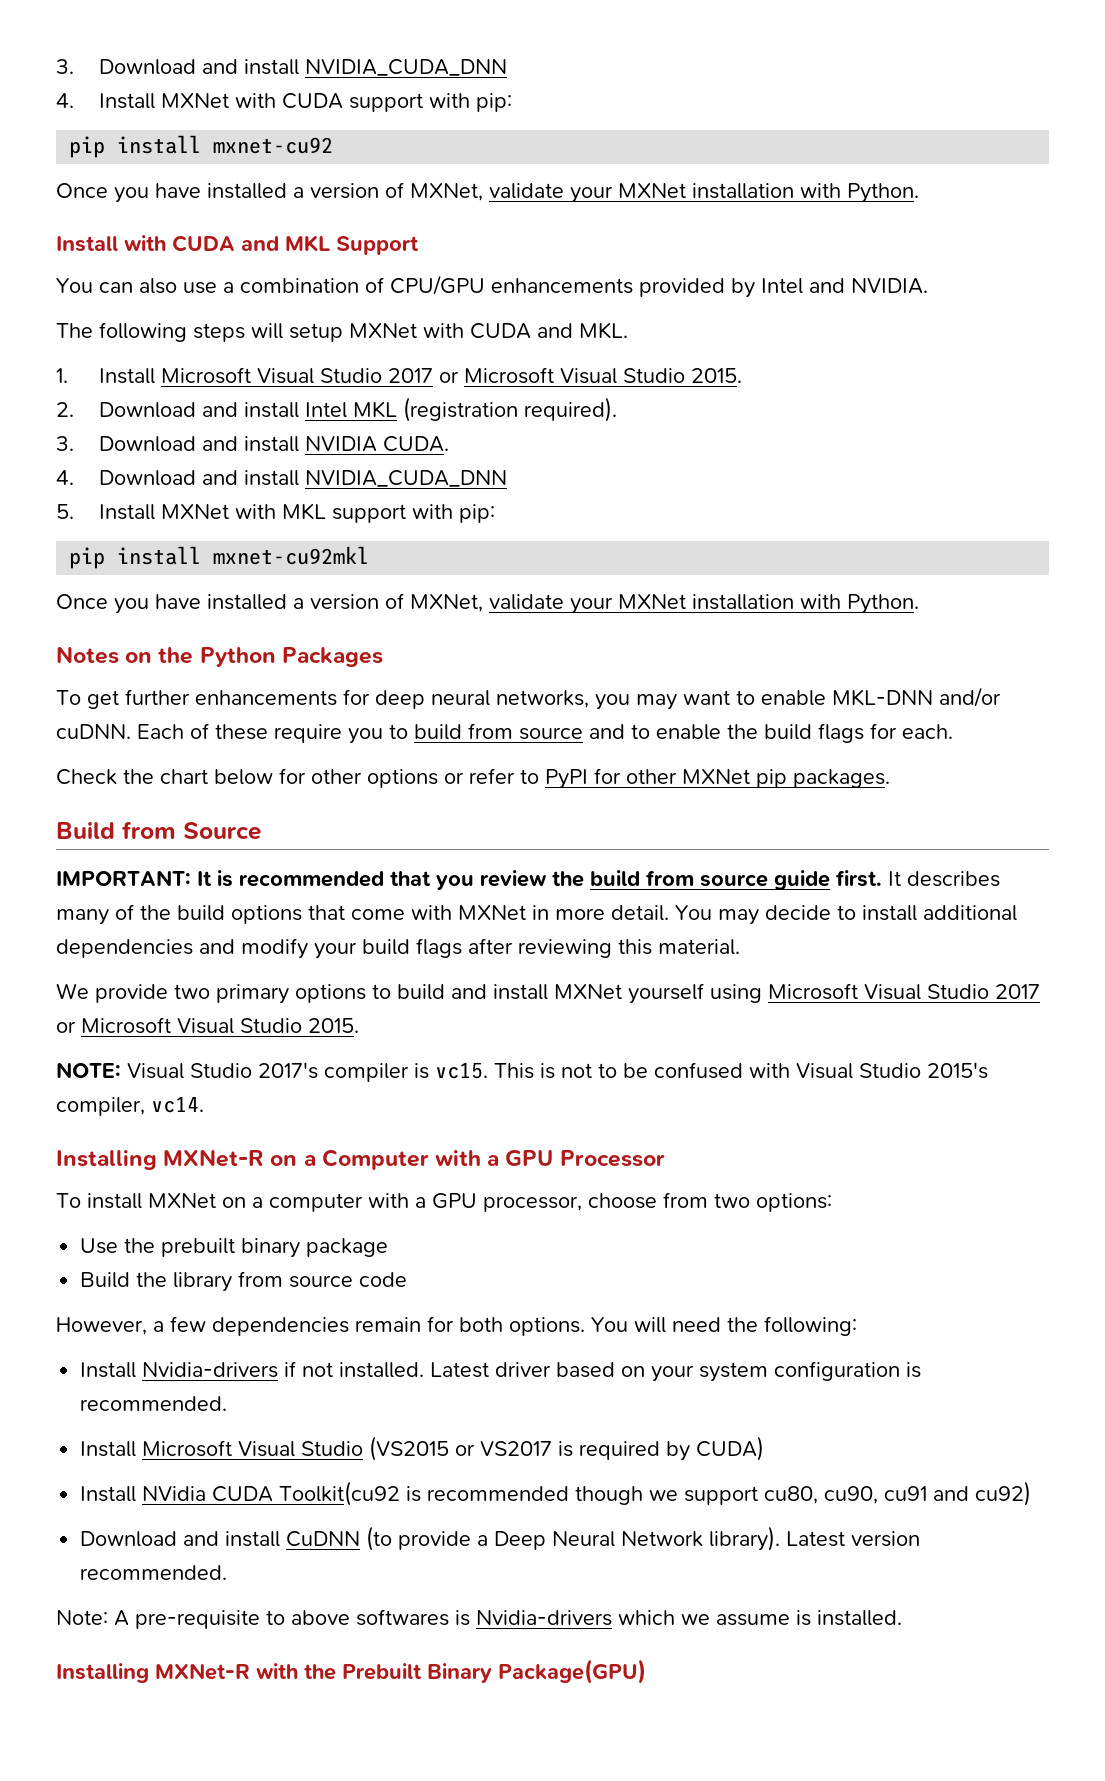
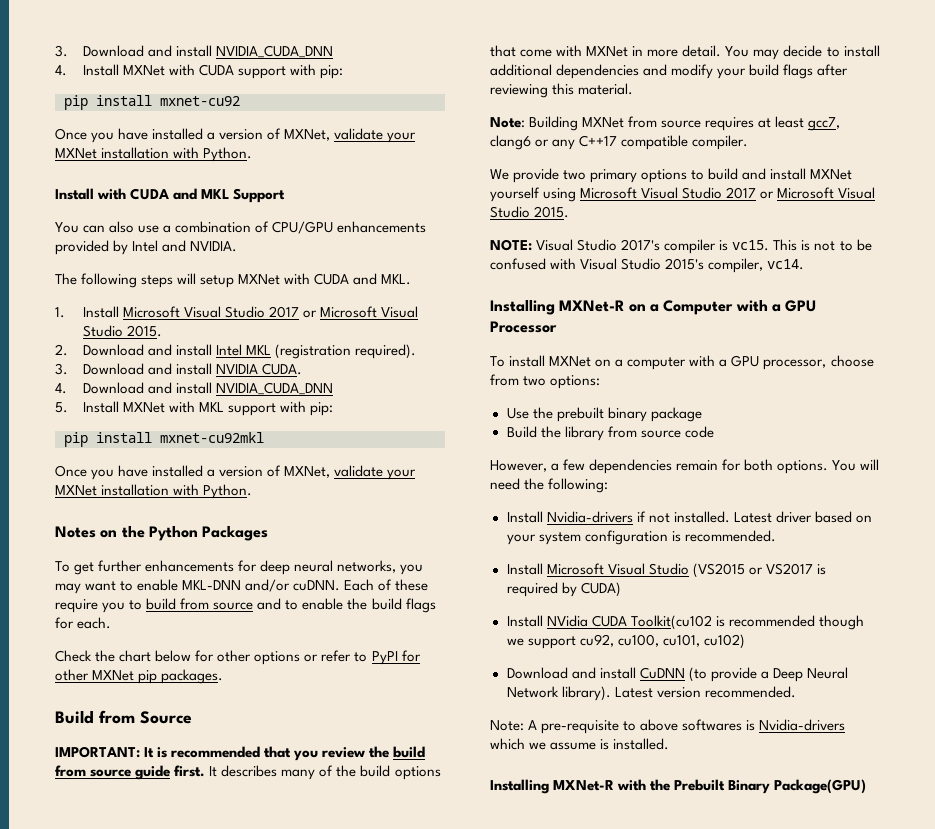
(740, 947) none -> [490,116,841,131] [490,135,749,150] // Note: Building MXNet from source requires at least gcc7, clang6 or any C++17 compatible compiler.
[279,1481,401,1506] Toolkit(cu92 -> [630,615,712,630] Toolkit(cu102
[764,1481,1032,1506] cu80, cu90, cu91 and cu92) -> [579,634,745,649] cu92, cu100, cu101, cu102)

